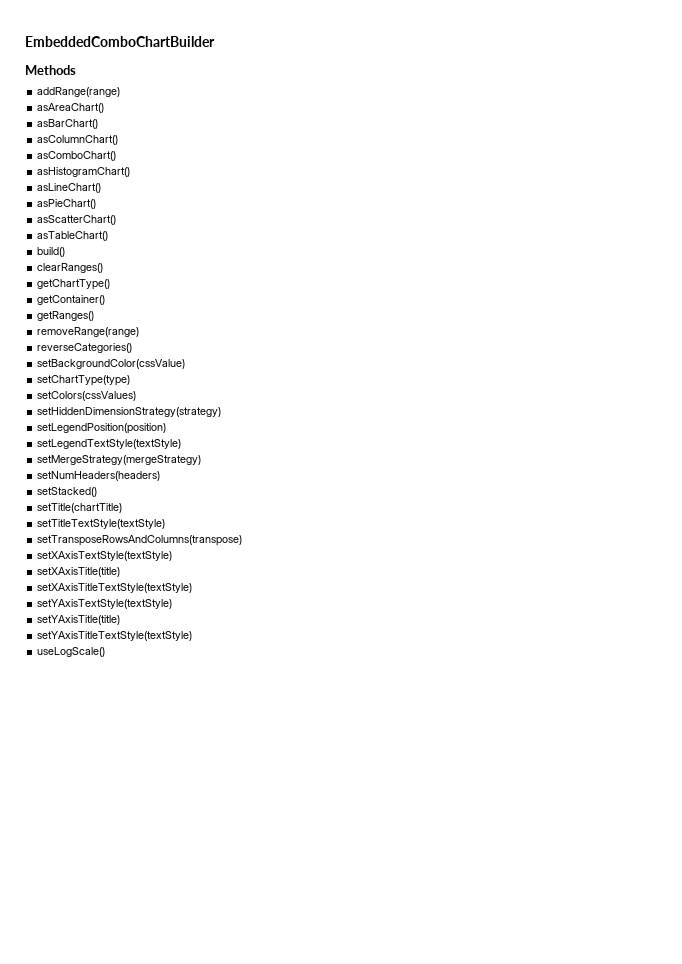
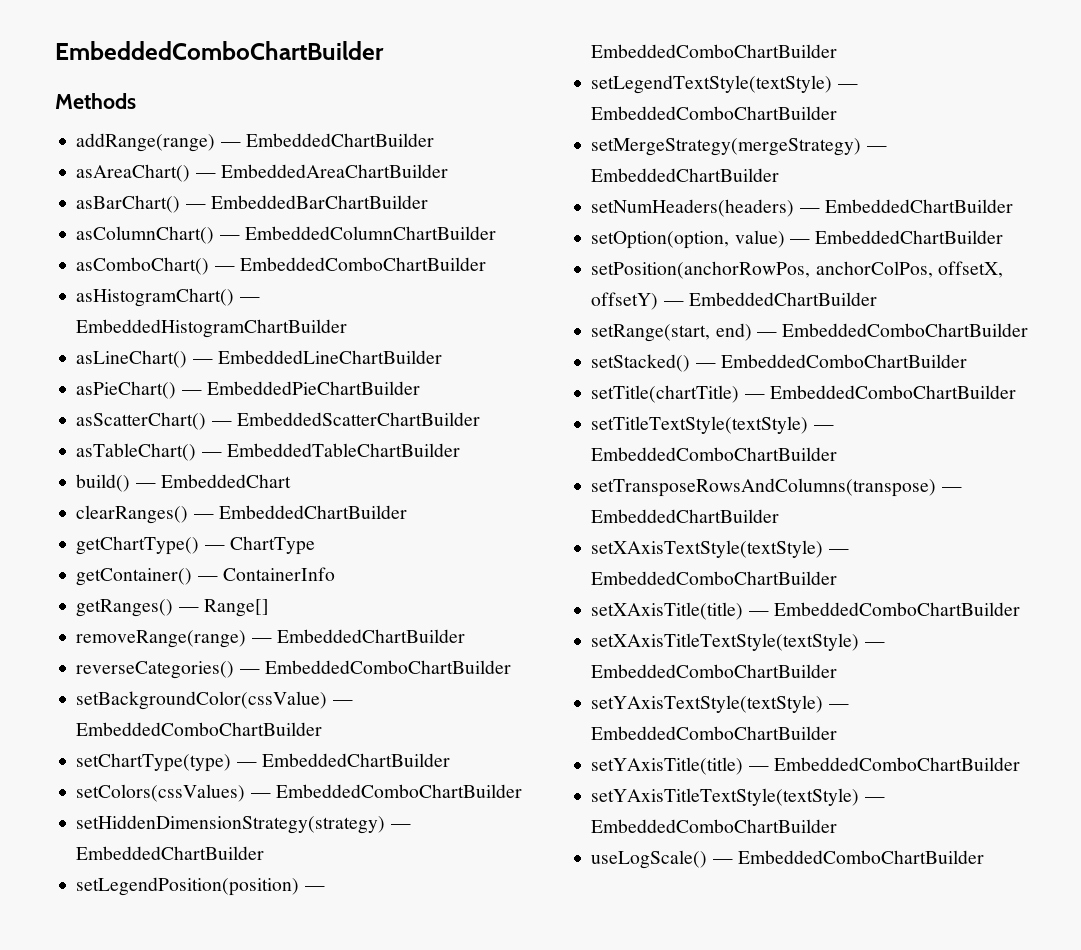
(121, 92) none -> [220,133,434,147] — EmbeddedChartBuilder
(105, 108) none -> [195,164,448,178] — EmbeddedAreaChartBuilder
(99, 124) none -> [185,195,428,209] — EmbeddedBarChartBuilder
(119, 140) none -> [219,226,496,240] — EmbeddedColumnChartBuilder
(117, 156) none -> [214,257,486,271] — EmbeddedComboChartBuilder
(131, 172) none -> [239,297,260,302] [76,319,348,338] — EmbeddedHistogramChartBuilder
(102, 188) none -> [192,350,442,364] — EmbeddedLineChartBuilder
(97, 204) none -> [181,381,420,395] — EmbeddedPieChartBuilder
(117, 220) none -> [211,412,480,426] — EmbeddedScatterChartBuilder
(109, 236) none -> [201,443,460,457] — EmbeddedTableChartBuilder
(66, 252) none -> [135,474,291,488] — EmbeddedChart
(104, 268) none -> [193,505,407,519] — EmbeddedChartBuilder
(111, 284) none -> [204,536,315,555] — ChartType
(106, 300) none -> [197,567,335,581] — ContainerInfo
(95, 316) none -> [178,599,269,617] — Range[]
(140, 332) none -> [251,629,465,643] — EmbeddedChartBuilder
(133, 348) none -> [239,660,511,674] — EmbeddedComboChartBuilder
(186, 364) none -> [332,700,353,705] [76,722,323,736] — EmbeddedComboChartBuilder
(131, 380) none -> [236,753,450,767] — EmbeddedChartBuilder
(137, 396) none -> [250,784,522,798] — EmbeddedComboChartBuilder
(222, 412) none -> [390,824,411,829] [76,846,265,860] — EmbeddedChartBuilder
(167, 428) none -> [304,886,325,891] [591,44,838,58] — EmbeddedComboChartBuilder
(182, 444) none -> [837,84,858,89] [591,106,838,120] — EmbeddedComboChartBuilder
(202, 460) none -> [866,146,887,151] [591,168,780,182] — EmbeddedChartBuilder
(161, 476) none -> [799,199,1013,213] [591,230,1004,249] [591,261,1003,279] [591,292,877,310] [591,323,1029,342] — EmbeddedChartBuilder // setOption(option, value) — EmbeddedChartBuilder // setPosition(anchorRowPos, anchorColPos, offsetX, offsetY) — EmbeddedChartBuilder // setRange(start, end) — EmbeddedComboChartBuilder
(98, 492) none -> [695,354,967,368] — EmbeddedComboChartBuilder
(123, 508) none -> [744,385,1016,399] — EmbeddedComboChartBuilder
(166, 524) none -> [813,425,834,430] [591,447,838,461] — EmbeddedComboChartBuilder
(243, 540) none -> [941,487,962,492] [591,509,780,523] — EmbeddedChartBuilder
(173, 556) none -> [828,549,849,554] [591,571,838,585] — EmbeddedComboChartBuilder
(121, 572) none -> [748,602,1020,616] — EmbeddedComboChartBuilder
(193, 588) none -> [864,642,885,647] [591,664,838,678] — EmbeddedComboChartBuilder
(173, 604) none -> [828,704,849,709] [591,726,838,740] — EmbeddedComboChartBuilder
(121, 620) none -> [748,757,1020,771] — EmbeddedComboChartBuilder
(193, 636) none -> [864,797,885,802] [591,819,838,833] — EmbeddedComboChartBuilder
(106, 652) none -> [712,850,984,864] — EmbeddedComboChartBuilder

